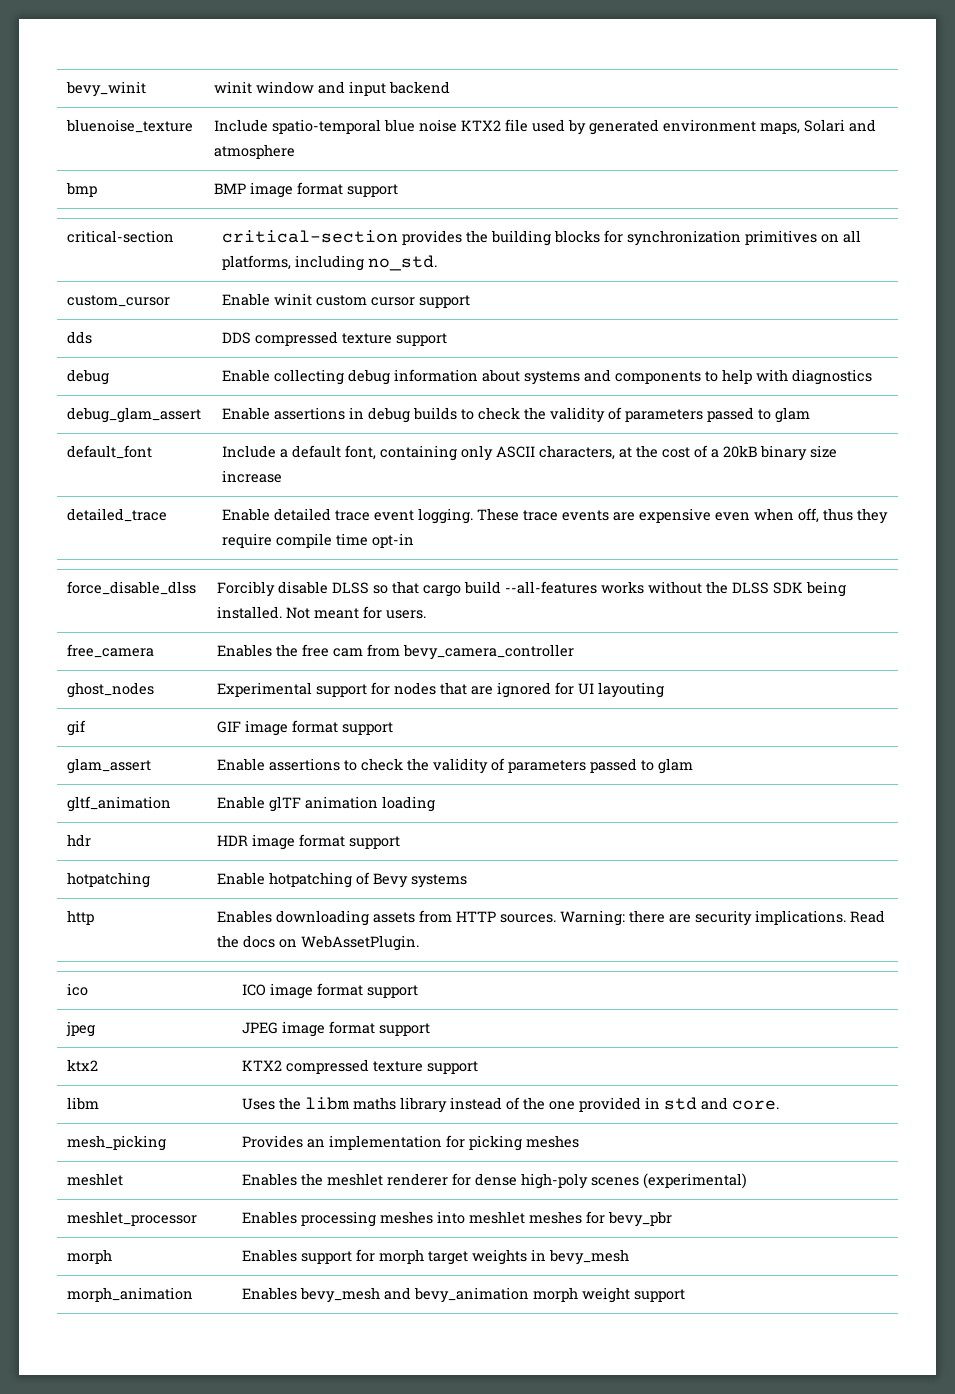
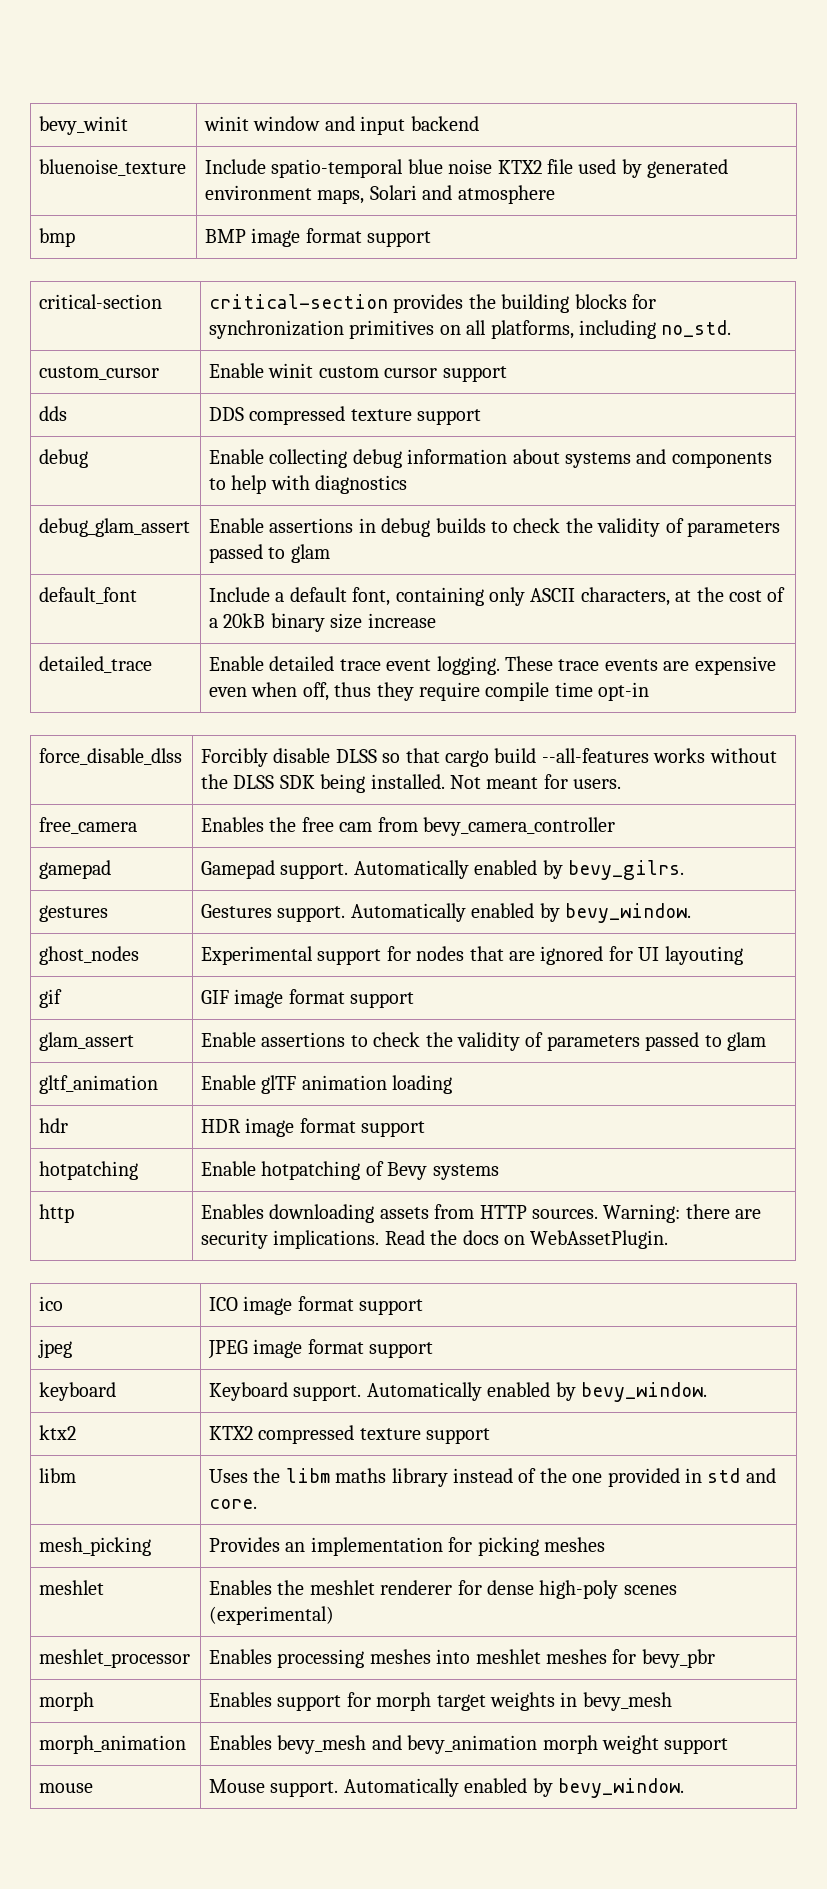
(575, 652) none -> [39,860,112,879] [201,860,685,880] [39,905,109,922] [201,903,692,923] // gamepad | Gamepad support. Automatically enabled by bevy_gilrs. // gestures | Gestures support. Automatically enabled by bevy_window.
(431, 1029) none -> [39,1382,117,1401] [209,1382,708,1402] // keyboard | Keyboard support. Automatically enabled by bevy_window.
(686, 1295) none -> [39,1783,94,1793] [209,1778,685,1798] // mouse | Mouse support. Automatically enabled by bevy_window.

